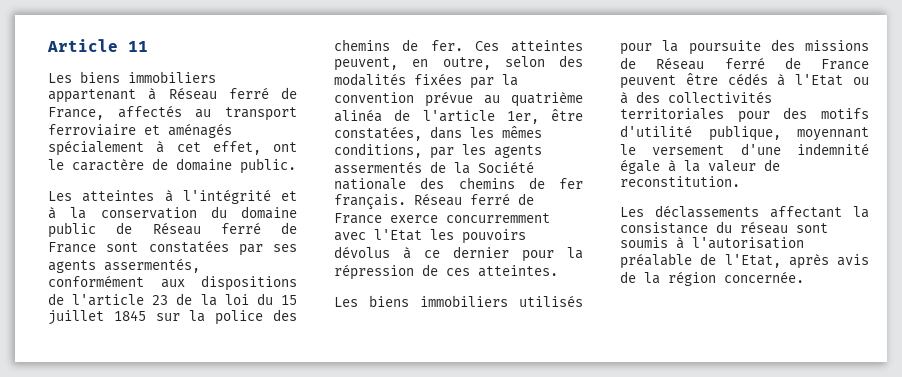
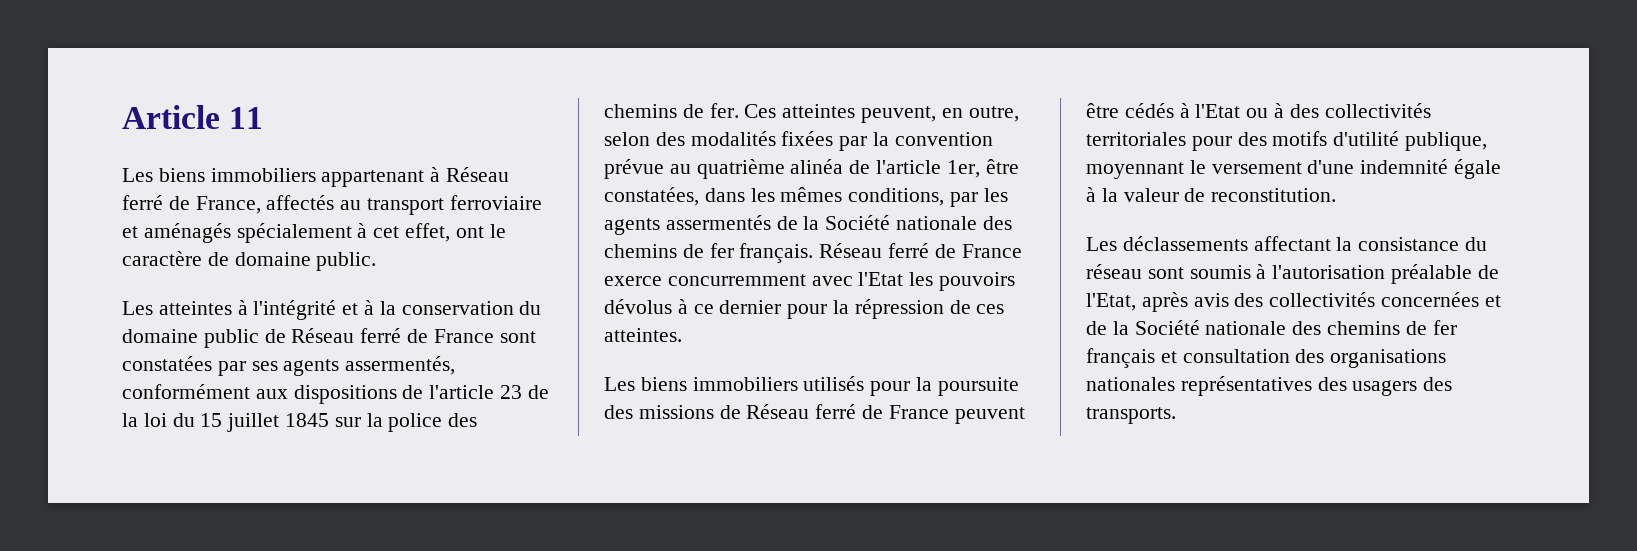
[620,271,804,286] de la région concernée. -> [1234,292,1501,307] [1086,320,1457,335] [1086,348,1447,368] [1086,376,1453,396] [1086,407,1176,424] des collectivités concernées et de la Société nationale des chemins de fer français et consultation des organisations nationales représentatives des usagers des transports.

